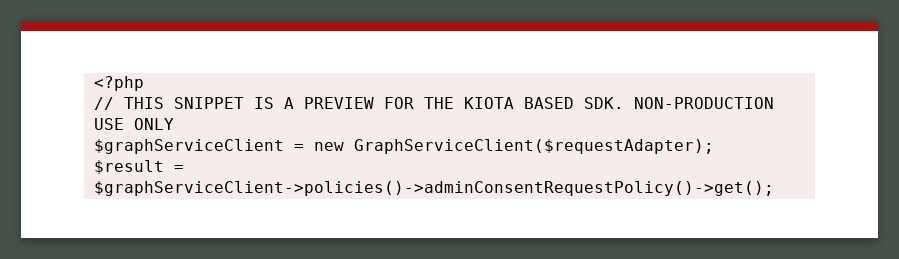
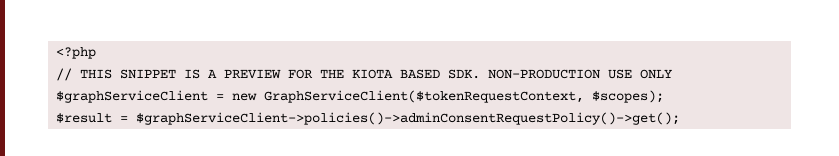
[354,139,715,154] GraphServiceClient($requestAdapter); -> [263,90,664,103] GraphServiceClient($tokenRequestContext, $scopes);

